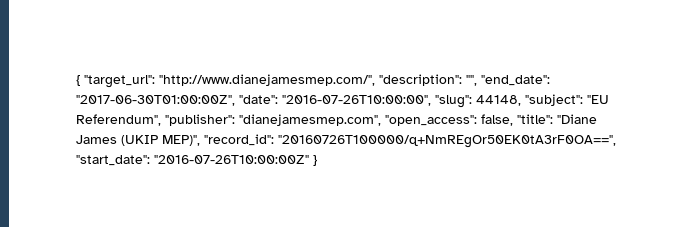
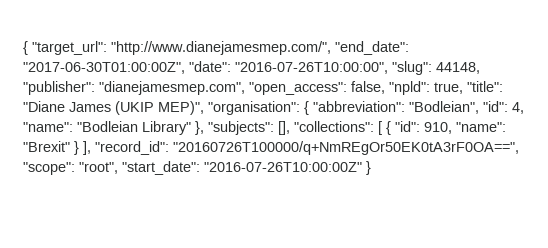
[379,74,477,86] "description": "", -> (331, 48) none
[525,94,609,106] [76,114,161,126] "subject": "EU Referendum", -> (480, 68) none
(513, 120) none -> [389,81,463,95] "npld": true,
[204,134,616,148] "record_id": "20160726T100000/q+NmREgOr50EK0tA3rF0OA==", -> [208,101,524,115] [23,121,506,135] [23,141,519,155] [23,162,118,175] "organisation": { "abbreviation": "Bodleian", "id": 4, "name": "Bodleian Library" }, "subjects": [], "collections": [ { "id": 910, "name": "Brexit" } ], "record_id": "20160726T100000/q+NmREgOr50EK0tA3rF0OA==", "scope": "root",

